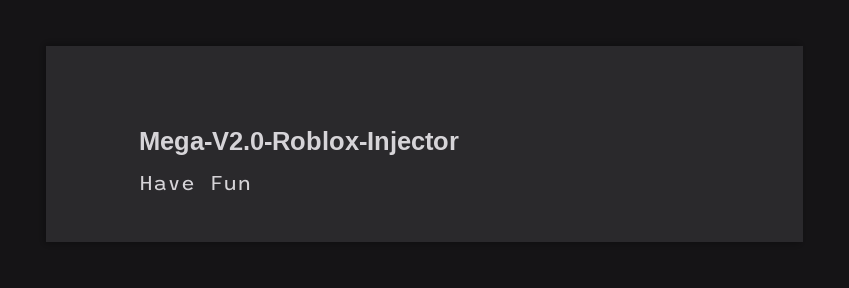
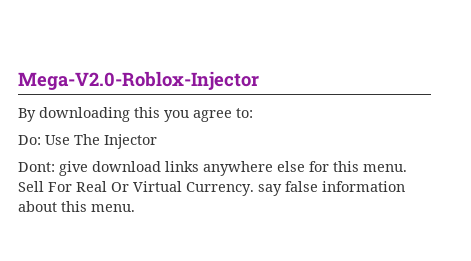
[139,176,251,191] Have Fun -> [18,107,253,122] [18,134,157,149] [18,161,407,176] [18,181,405,196] [18,201,135,212] By downloading this you agree to: // Do: Use The Injector // Dont: give download links anywhere else for this menu. Sell For Real Or Virtual Currency. say false information about this menu.

